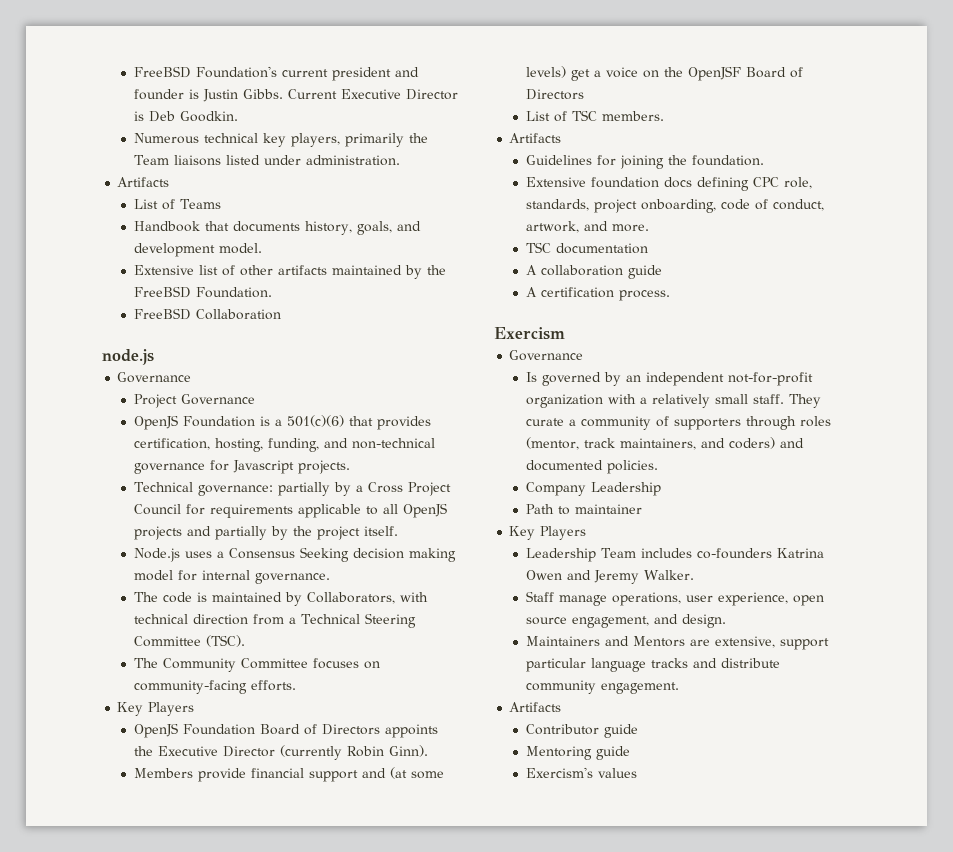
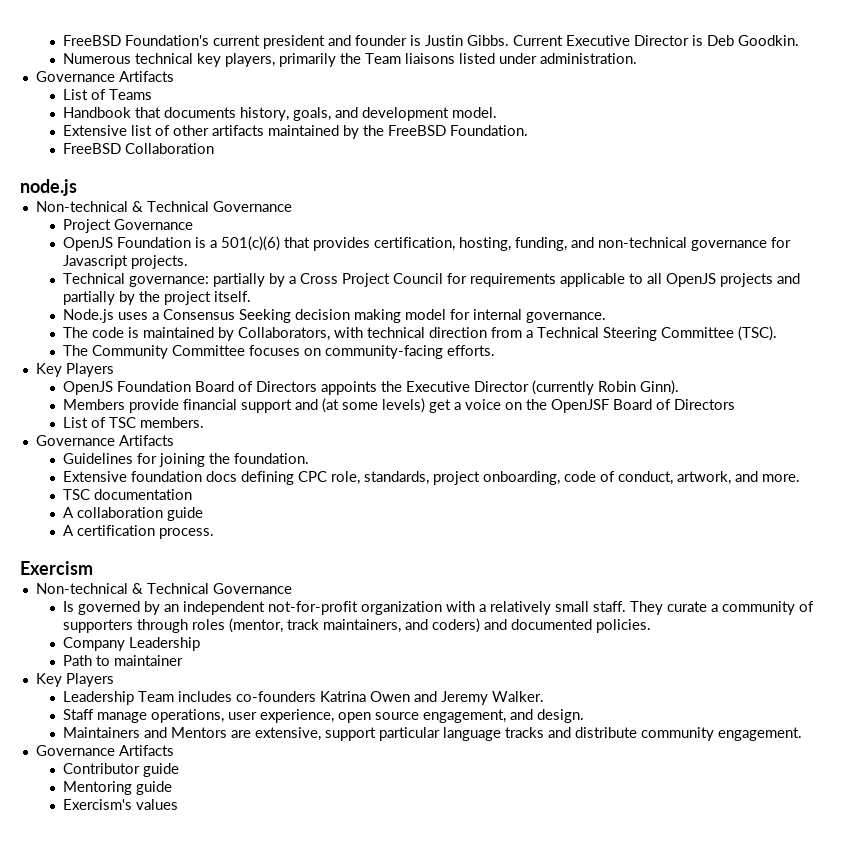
(400, 160) none -> [35,71,115,82] Governance
(154, 357) none -> [35,201,209,212] Non-technical & Technical
(664, 116) none -> [35,435,115,446] Governance
(565, 333) none -> [35,583,209,594] Non-technical & Technical
(679, 688) none -> [35,745,115,756] Governance

